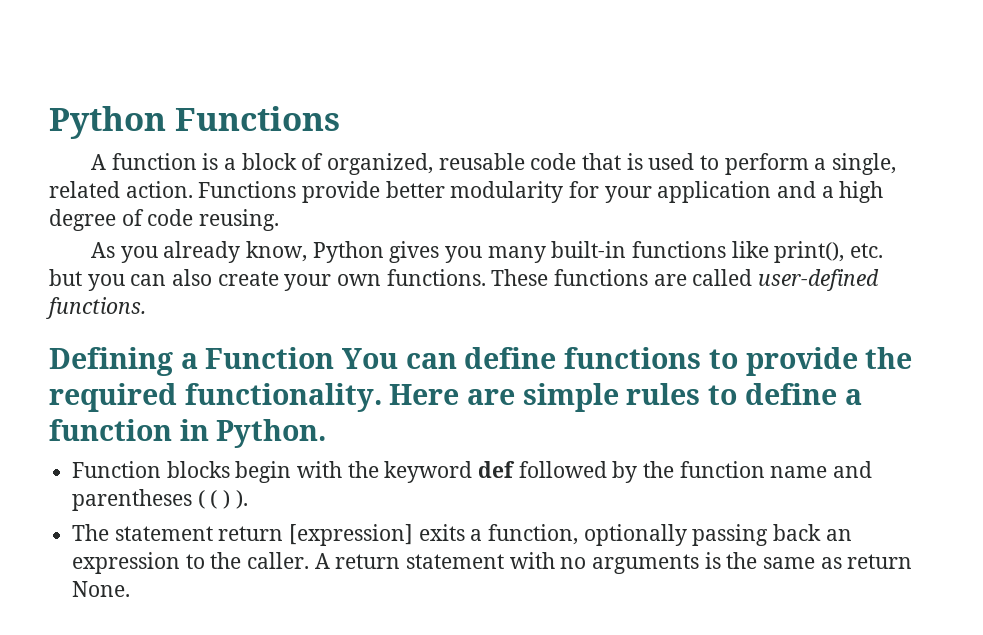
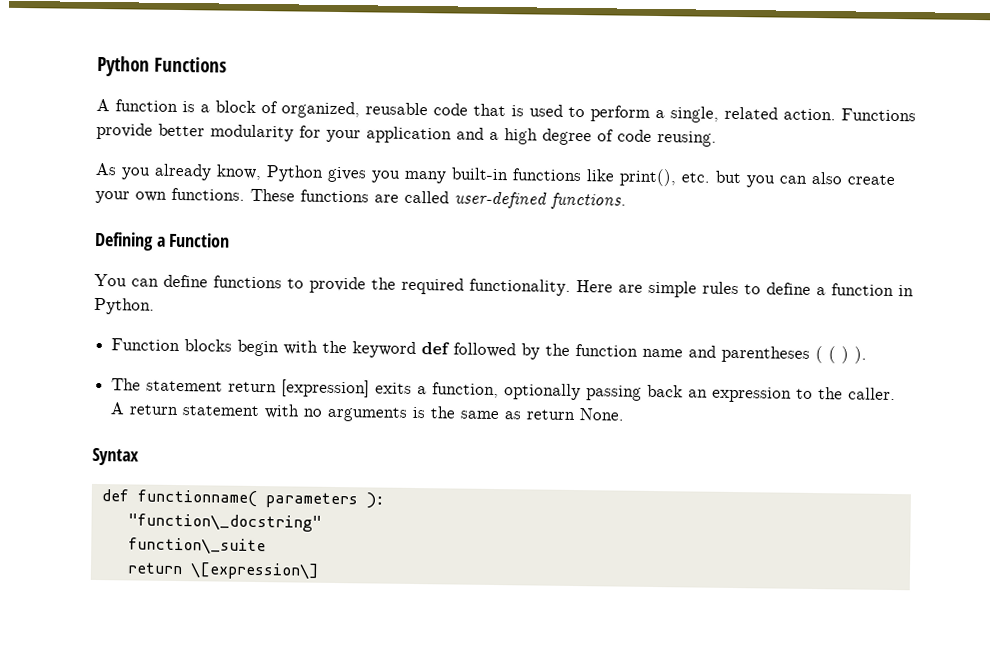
(335, 358) none -> (231, 240) //
(131, 589) none -> [92,447,139,466] [100,489,385,509] [127,513,322,532] [127,537,266,556] [126,562,320,580] // Syntax // def functionname( parameters ): // "function\_docstring" // function\_suite // return \[expression\]

